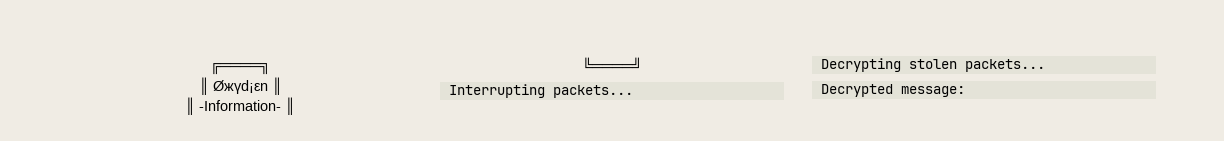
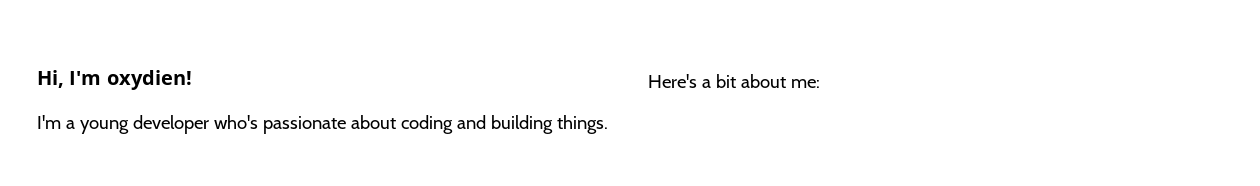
[210,63,270,75] [198,77,282,95] [185,97,295,115] [582,57,642,71] [448,84,633,98] [820,58,1045,72] [820,84,965,97] ╔════╗ // ║ Øжүd¡εn ║ // ║ -Information- ║ // ╚════╝ // Interrupting packets... // Decrypting stolen packets... // Decrypted message: -> [37,70,192,90] [37,115,608,134] [648,74,820,88] Hi, I'm oxydien! // I'm a young developer who's passionate about coding and building things. Here's a bit about me:

